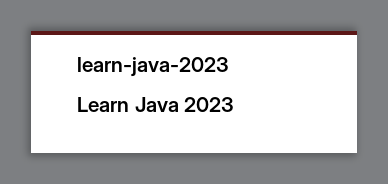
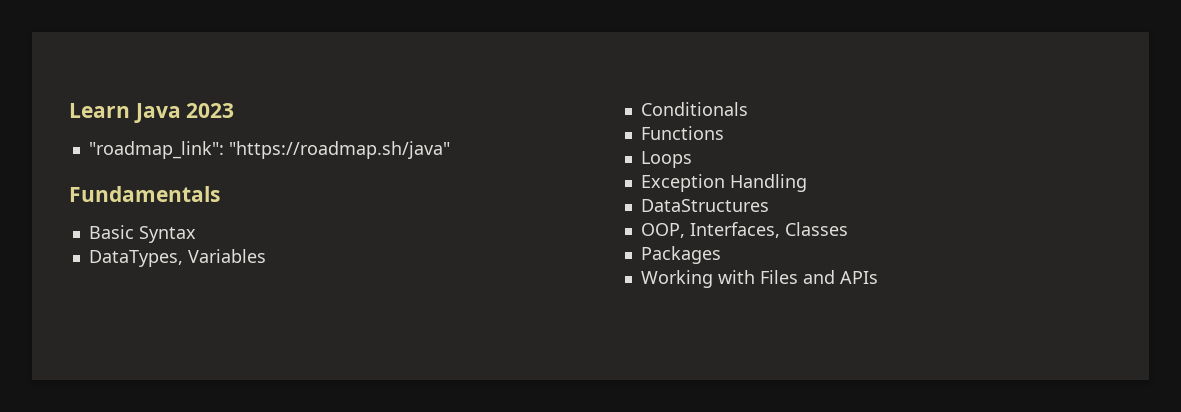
[77,57,229,77] learn-java-2023 // -> (69, 110) none
(235, 104) none -> [88,141,450,159] [69,186,220,202] [88,225,196,243] [88,249,266,267] [640,102,748,116] [640,126,724,140] [640,151,692,168] [640,174,807,192] [640,199,769,212] [640,222,848,238] [640,246,721,264] [640,270,878,288] // "roadmap_link": "https://roadmap.sh/java" // Fundamentals // Basic Syntax // DataTypes, Variables // Conditionals // Functions // Loops // Exception Handling // DataStructures // OOP, Interfaces, Classes // Packages // Working with Files and APIs

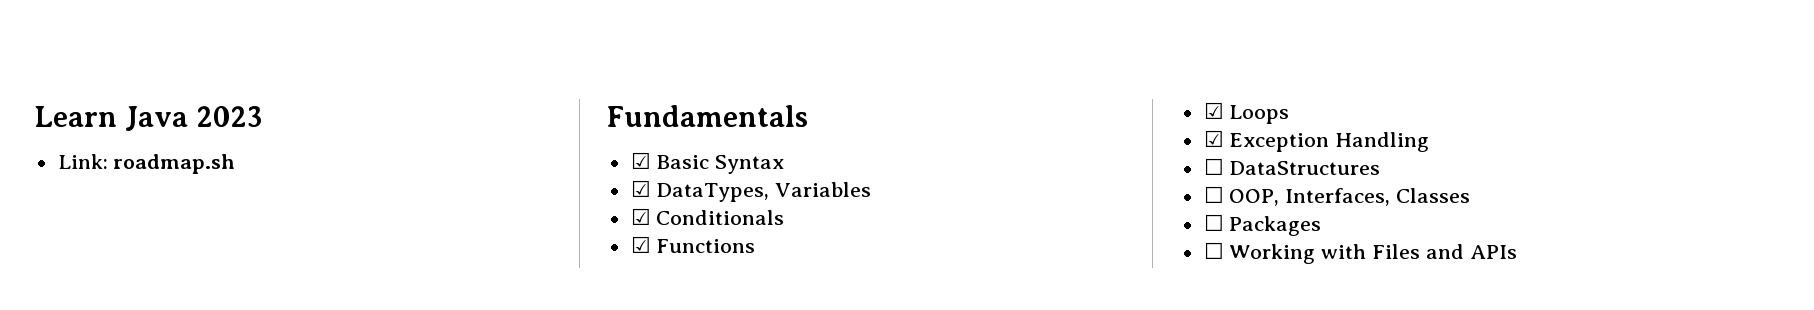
[88,141,450,159] "roadmap_link": "https://roadmap.sh/java" -> [57,154,236,174] Link: roadmap.sh
(220, 194) none -> [630,152,651,169] ☑
(196, 234) none -> [630,180,651,197] ☑
(266, 256) none -> [630,208,651,225] ☑
(748, 109) none -> [630,236,651,253] ☑
(724, 133) none -> [1203,102,1224,119] ☑
(692, 159) none -> [1203,130,1224,147] ☑
(807, 183) none -> [1203,158,1224,175] ☐
(769, 205) none -> [1203,186,1224,203] ☐
(848, 229) none -> [1203,214,1224,231] ☐
(721, 255) none -> [1203,242,1224,259] ☐

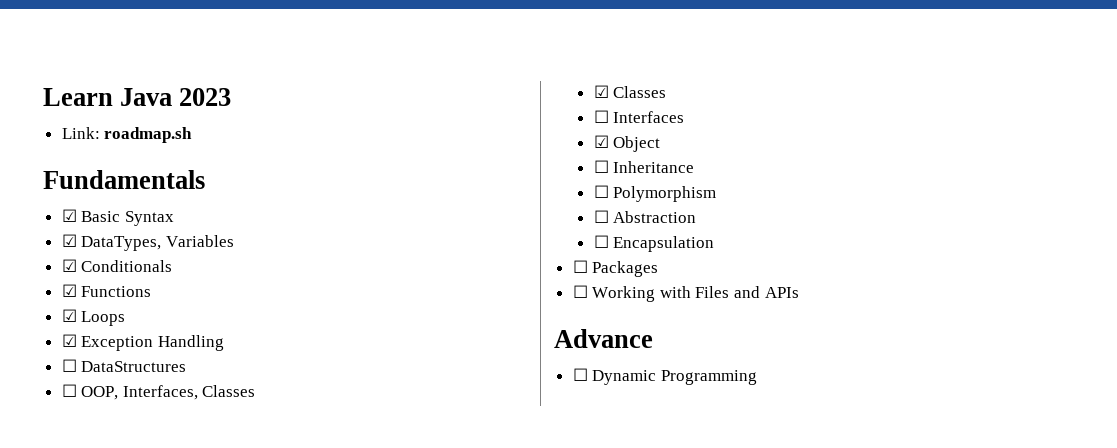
(1471, 195) none -> [593,85,667,98] [593,110,685,123] [593,135,661,152] [593,160,695,173] [593,185,717,202] [593,210,697,223] [593,235,715,252] // ☑ Classes // ☐ Interfaces // ☑ Object // ☐ Inheritance // ☐ Polymorphism // ☐ Abstraction // ☐ Encapsulation
(1517, 252) none -> [554,329,653,348] [572,368,757,385] // Advance // ☐ Dynamic Programming

